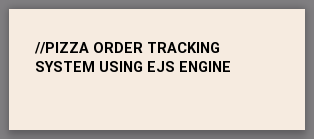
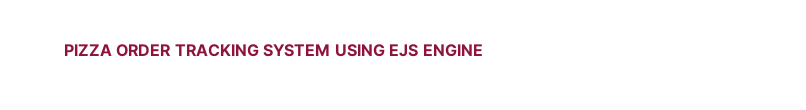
[34,42,89,54] //PIZZA -> [64,44,112,56] PIZZA

